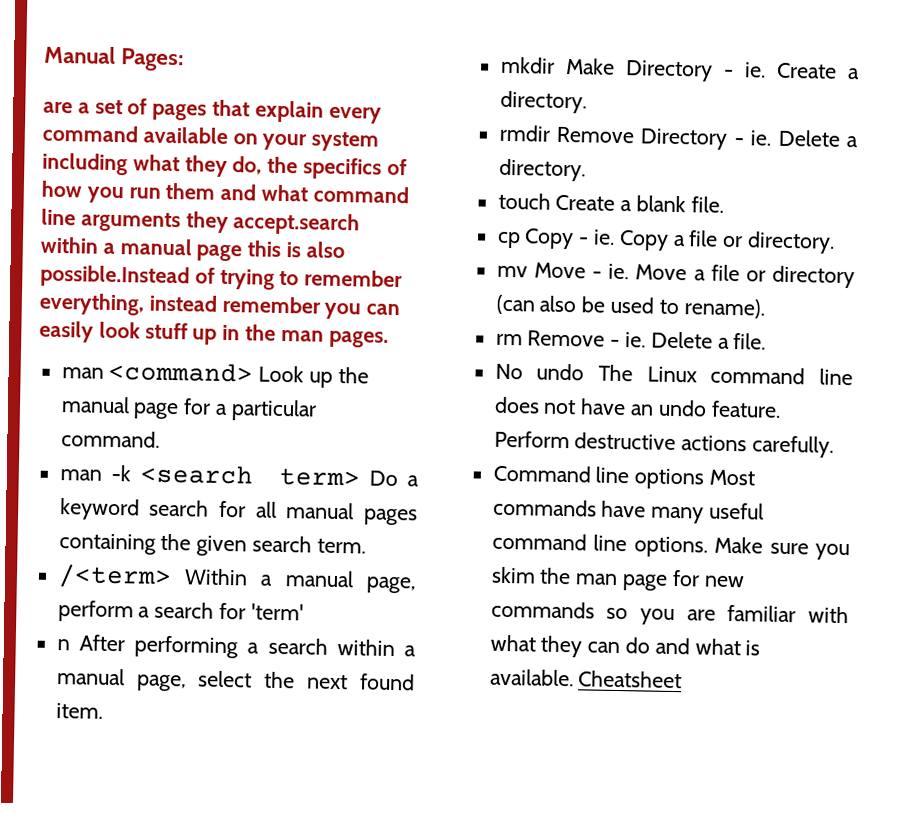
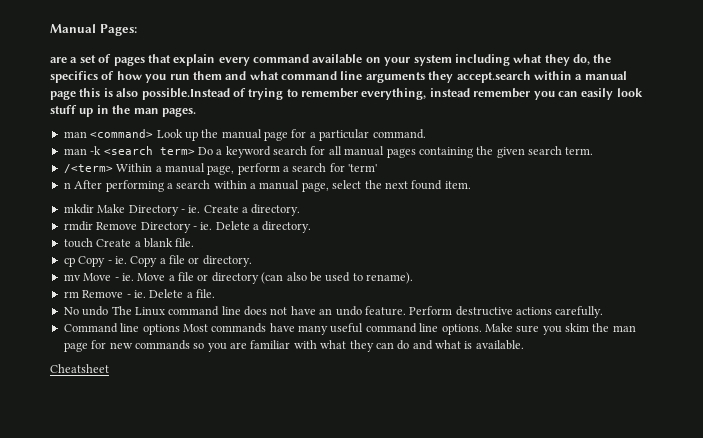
(574, 677) none -> (524, 345) //

